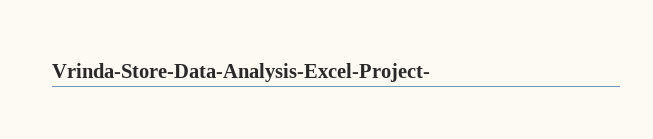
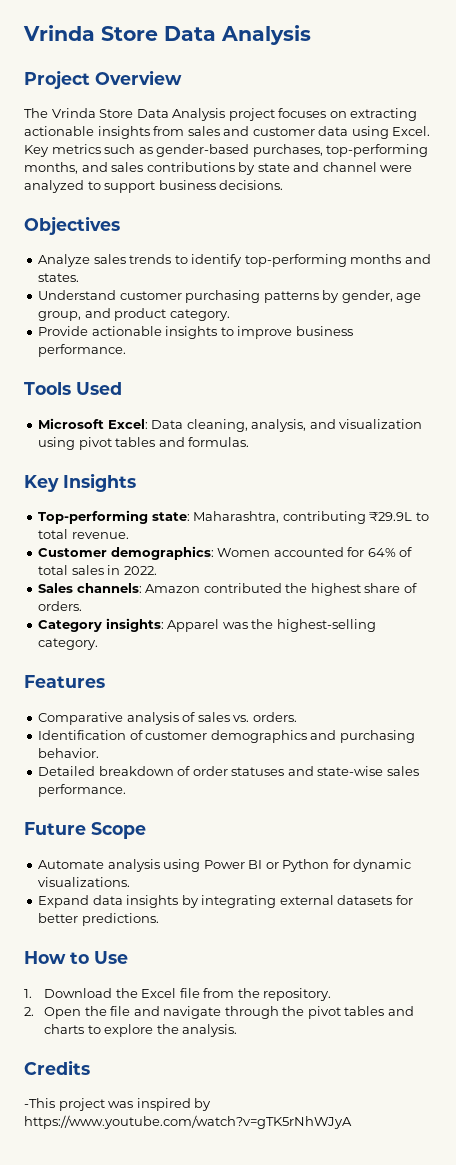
[52,63,430,82] Vrinda-Store-Data-Analysis-Excel-Project- -> [23,25,311,45] [24,70,182,89] [24,108,418,121] [24,126,431,139] [24,144,429,157] [24,162,413,175] [24,180,284,193] [24,216,120,235] [38,254,431,267] [38,273,80,282] [38,290,422,303] [38,308,230,321] [38,326,353,339] [38,344,127,357] [24,382,122,395] [38,418,423,432] [38,437,250,450] [24,473,136,492] [38,510,429,524] [38,529,129,539] [38,546,413,560] [38,565,157,575] [38,583,417,596] [38,601,83,611] [38,618,376,632] [38,638,99,650] [24,675,105,688] [38,712,297,725] [38,730,415,743] [38,748,100,758] [38,766,419,776] [38,784,127,797] [24,822,146,839] [38,859,412,872] [38,877,131,887] [38,895,413,908] [38,913,159,926] [24,951,128,964] [24,988,332,1001] [24,1006,414,1019] [44,1024,238,1037] [24,1060,90,1075] [24,1098,212,1111] [24,1115,352,1129] Vrinda Store Data Analysis // Project Overview // The Vrinda Store Data Analysis project focuses on extracting actionable insights from sales and customer data using Excel. Key metrics such as gender-based purchases, top-performing months, and sales contributions by state and channel were analyzed to support business decisions. // Objectives // Analyze sales trends to identify top-performing months and states. // Understand customer purchasing patterns by gender, age group, and product category. // Provide actionable insights to improve business performance. // Tools Used // Microsoft Excel: Data cleaning, analysis, and visualization using pivot tables and formulas. // Key Insights // Top-performing state: Maharashtra, contributing ₹29.9L to total revenue. // Customer demographics: Women accounted for 64% of total sales in 2022. // Sales channels: Amazon contributed the highest share of orders. // Category insights: Apparel was the highest-selling category. // Features // Comparative analysis of sales vs. orders. // Identification of customer demographics and purchasing behavior. // Detailed breakdown of order statuses and state-wise sales performance. // Future Scope // Automate analysis using Power BI or Python for dynamic visualizations. // Expand data insights by integrating external datasets for better predictions. // How to Use // 1. Download the Excel file from the repository. // 2. Open the file and navigate through the pivot tables and charts to explore the analysis. // Credits // -This project was inspired by https://www.youtube.com/watch?v=gTK5rNhWJyA

